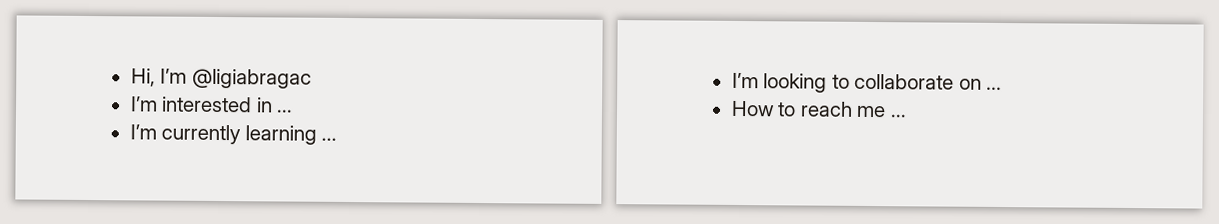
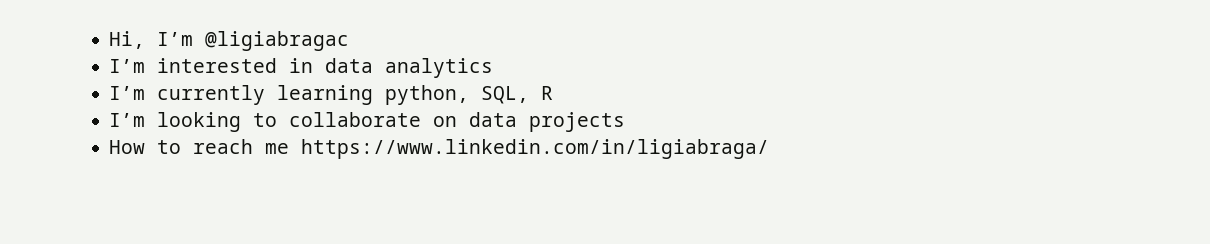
[276,109,294,113] ... -> [325,58,494,78] data analytics
[321,137,338,141] ... -> [385,85,554,105] python, SQL, R
[986,86,1003,91] ... -> [469,112,626,132] data projects
[889,114,906,118] ... -> [301,139,770,159] https://www.linkedin.com/in/ligiabraga/

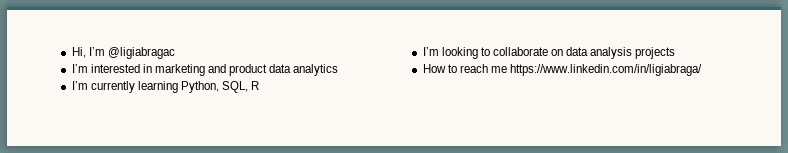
(314, 65) none -> [154,64,268,76] marketing and product
[385,85,470,105] python, -> [180,81,219,93] Python,
(518, 119) none -> [590,47,633,59] analysis

